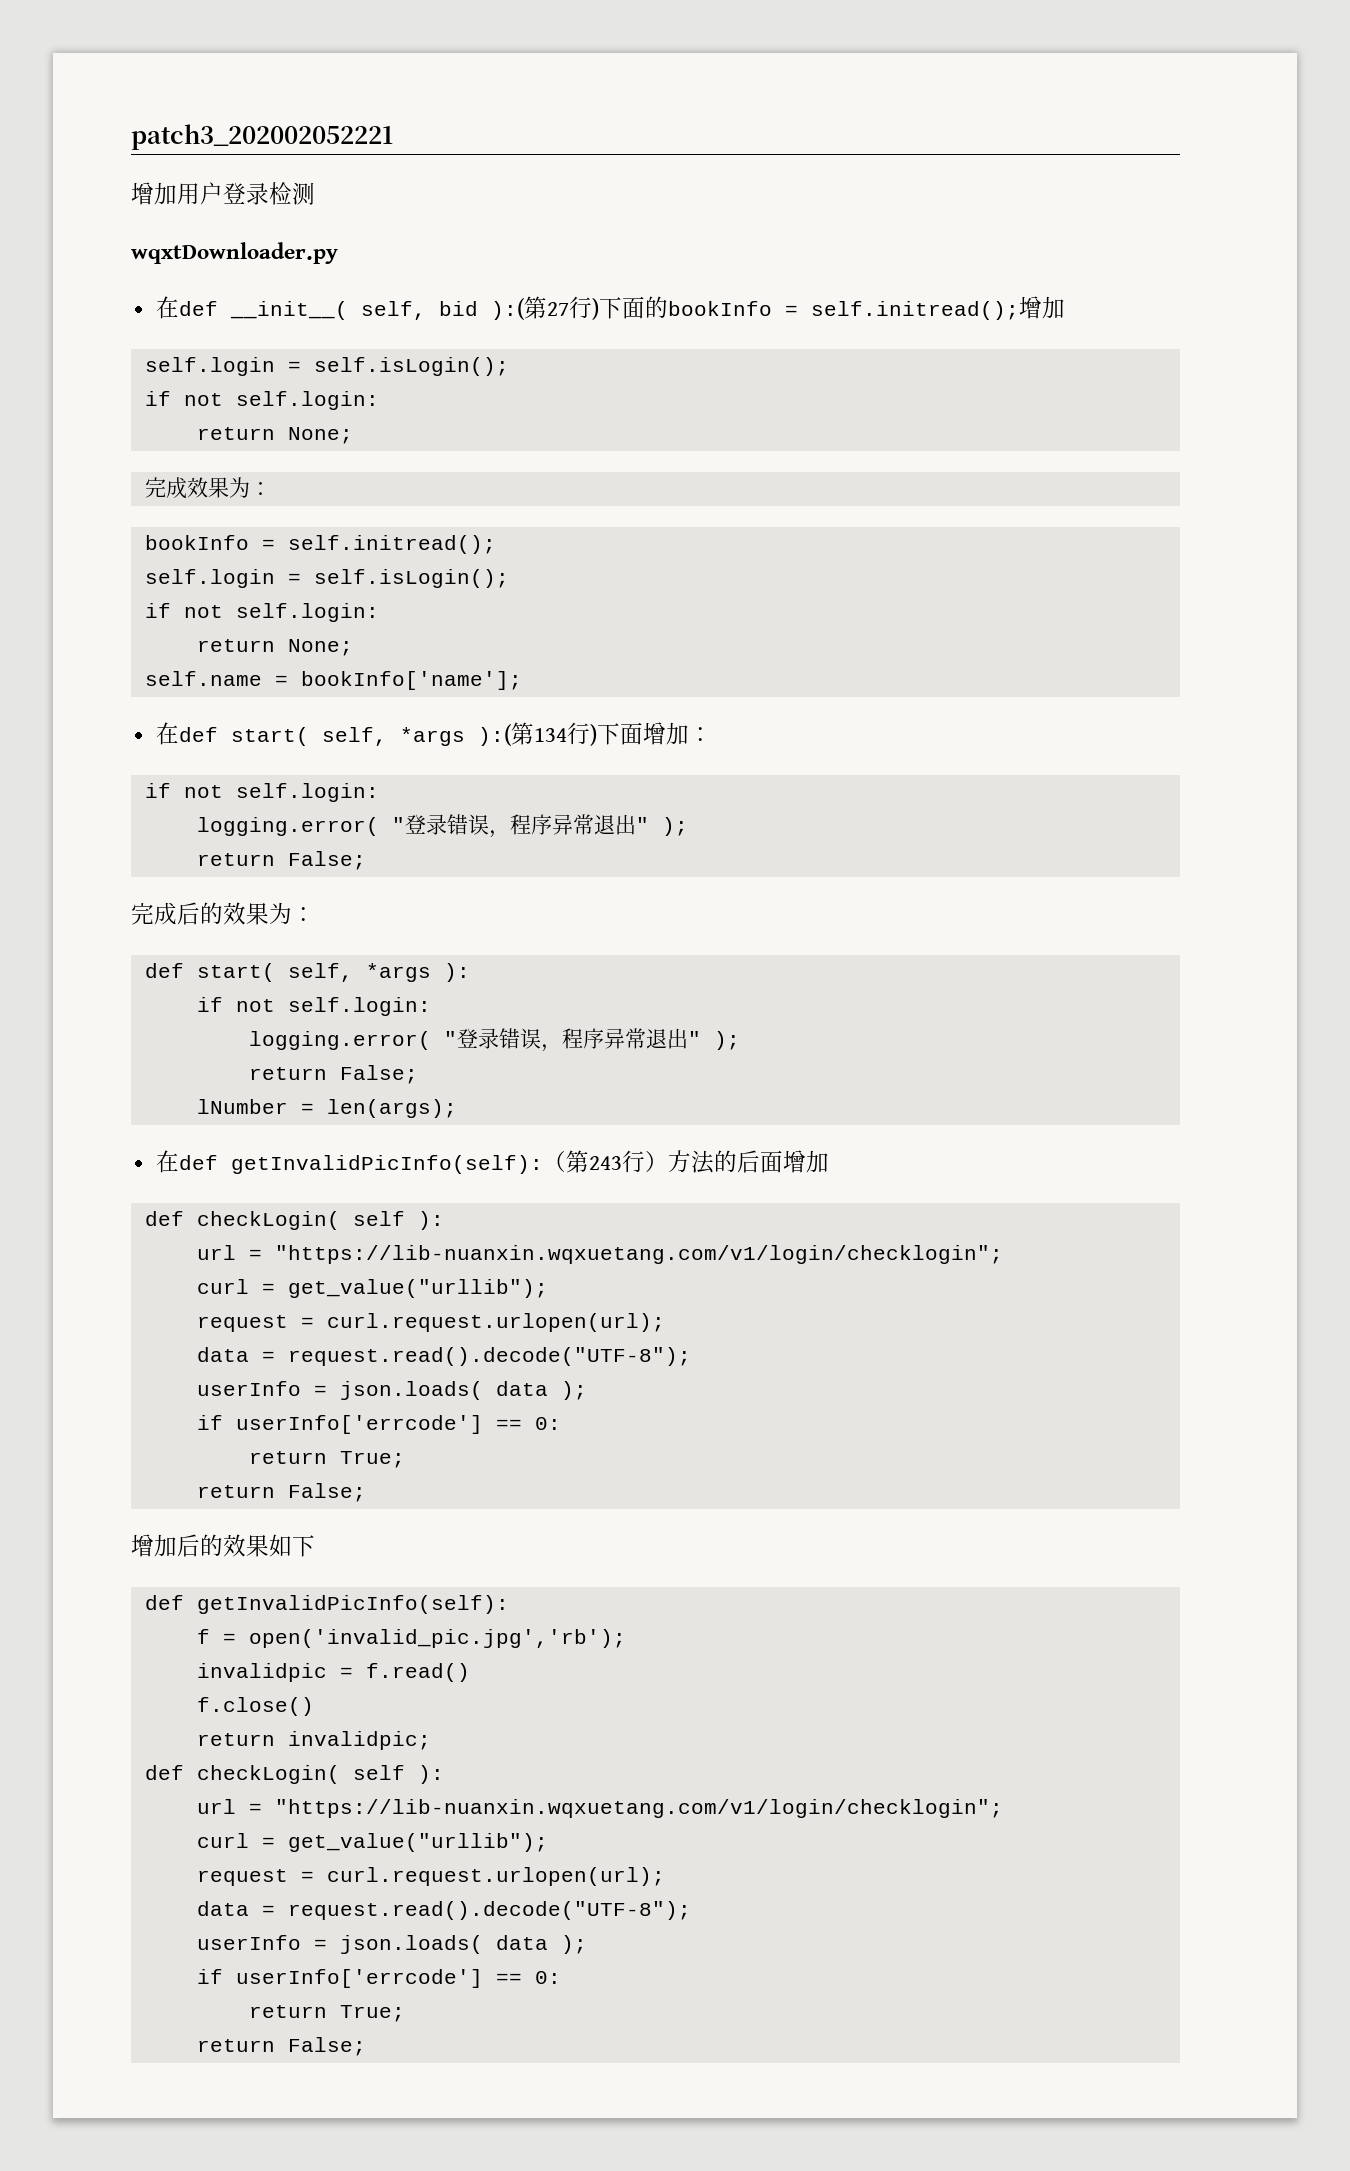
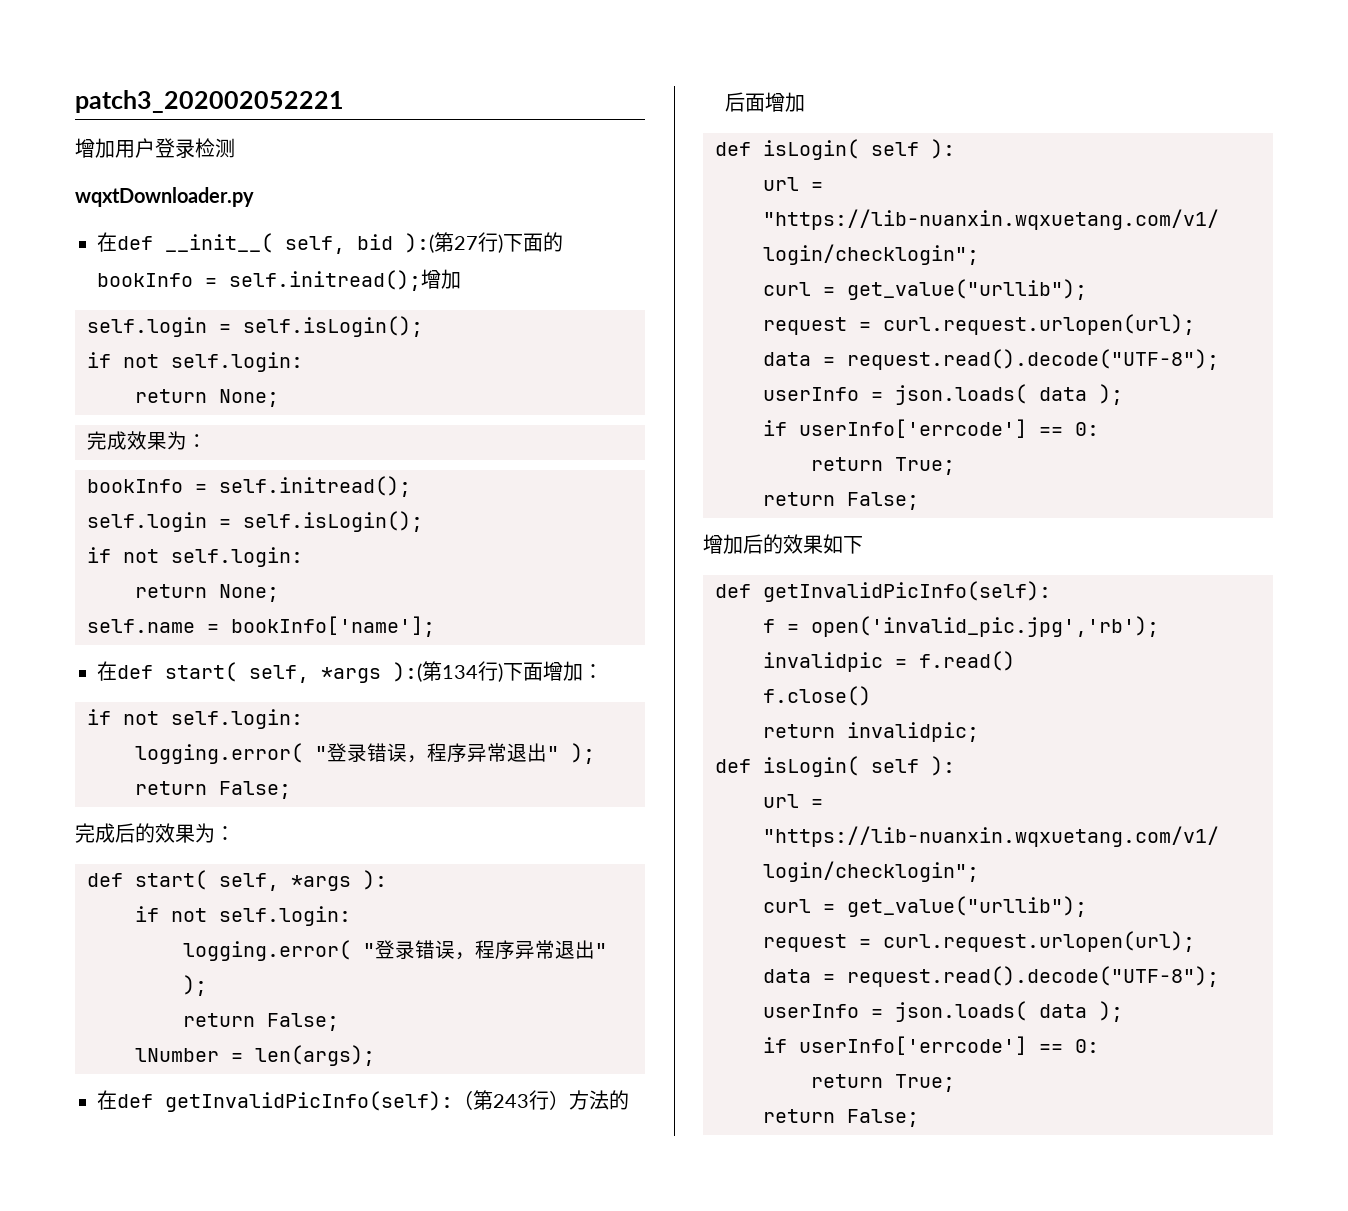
[196,1211,340,1230] checkLogin( -> [763,139,859,160] isLogin(
[196,1765,340,1784] checkLogin( -> [763,756,859,777] isLogin(

